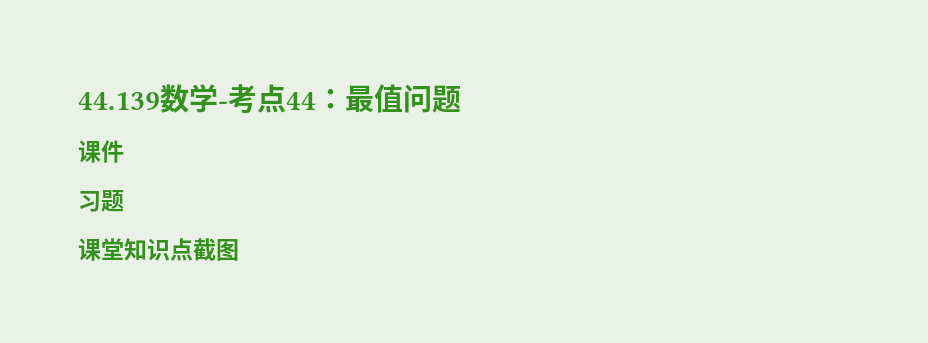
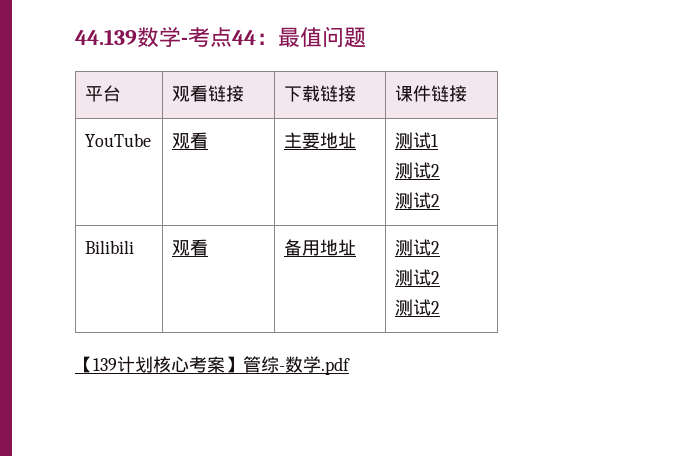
[78,140,124,163] [78,190,124,212] [78,238,239,261] // 课件 // 习题 // 课堂知识点截图 -> [85,85,122,102] [172,85,245,102] [284,85,357,102] [395,85,468,102] [85,133,152,147] [172,132,209,149] [284,132,357,149] [395,132,439,149] [395,162,441,179] [395,192,441,209] [85,240,135,254] [172,239,209,256] [284,239,357,256] [395,239,441,256] [395,269,441,286] [395,299,441,316] [75,356,350,375] // 平台 | 观看链接 | 下载链接 | 课件链接 // YouTube | 观看 | 主要地址 | 测试1 // 测试2 // 测试2 // Bilibili | 观看 | 备用地址 | 测试2 // 测试2 // 测试2 // 【139计划核心考案】管综-数学.pdf

